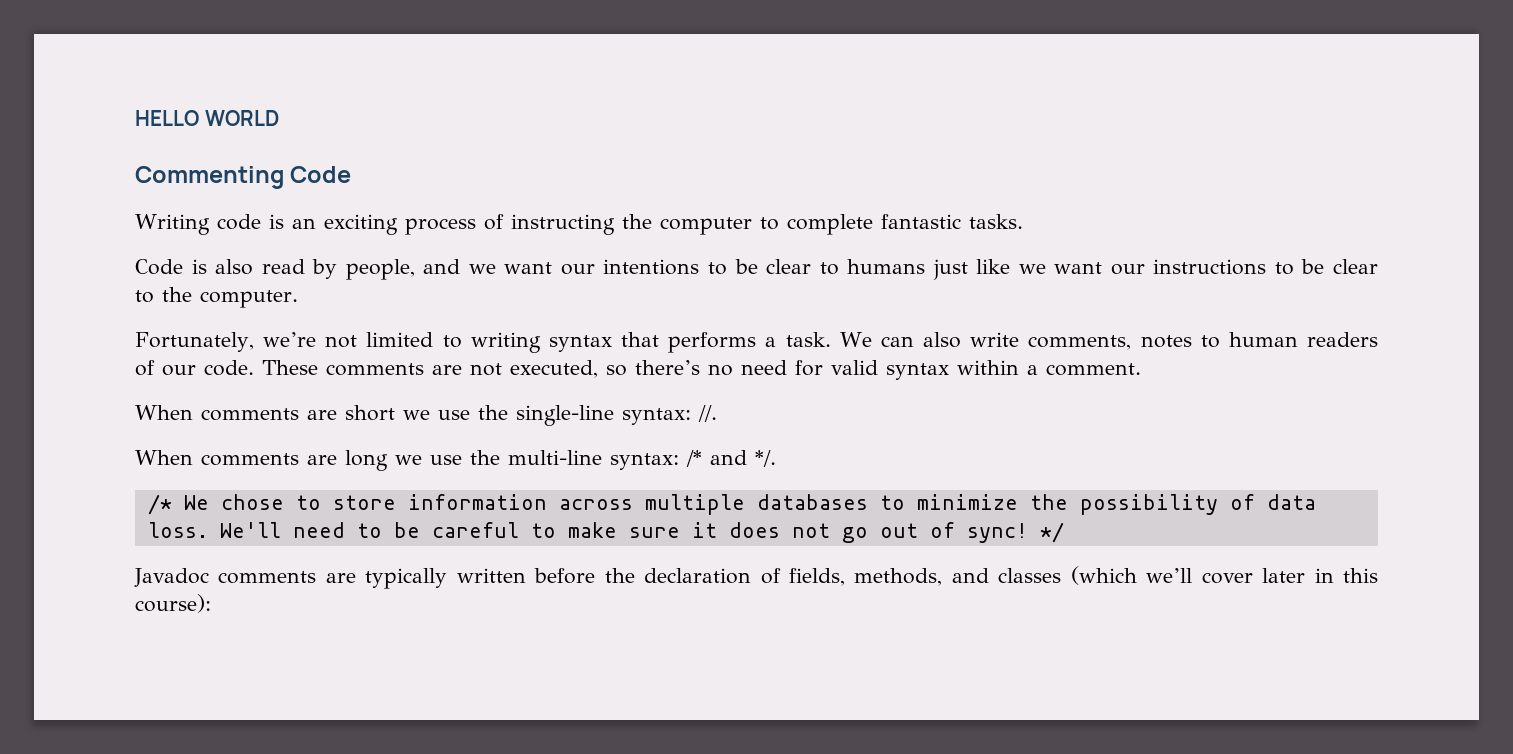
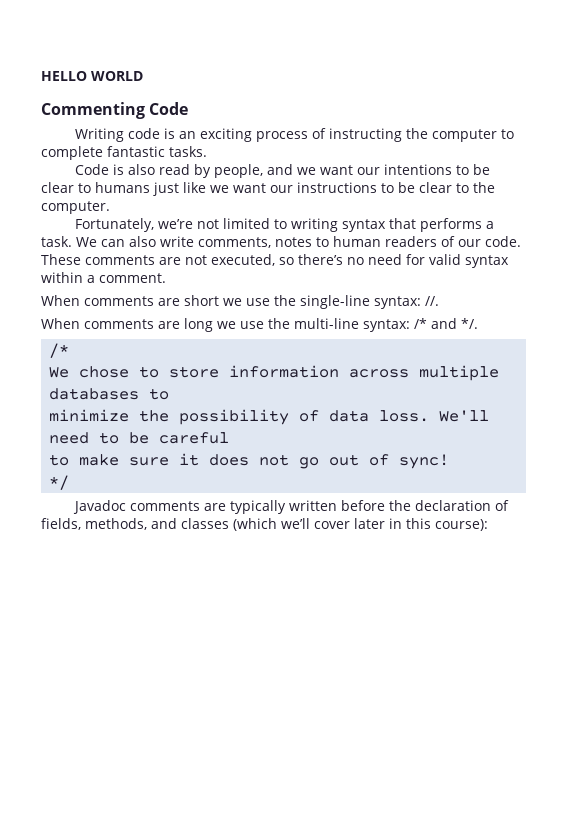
(172, 504) none -> (70, 350) //
(905, 502) none -> (170, 394) //
(519, 530) none -> (230, 438) //
(1028, 533) none -> (450, 461) //

